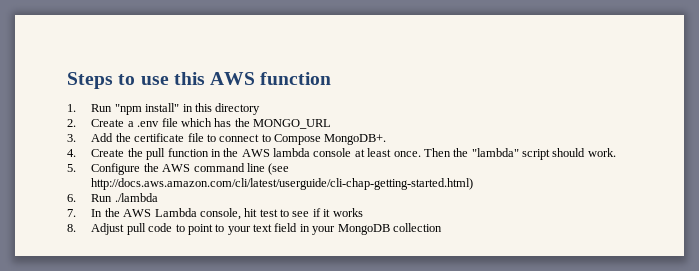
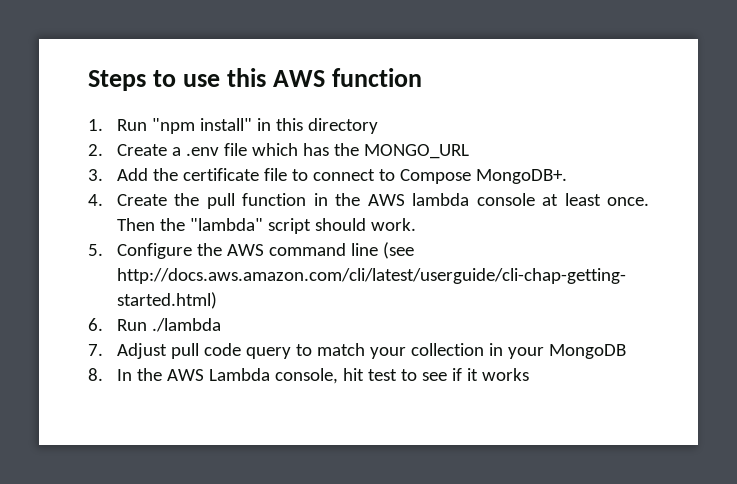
(76, 213) none -> [116,343,626,359] [88,368,103,381] Adjust pull code query to match your collection in your MongoDB // 8.
[67,223,442,235] // 8. Adjust pull code to point to your text field in your MongoDB collection -> (529, 374) none

